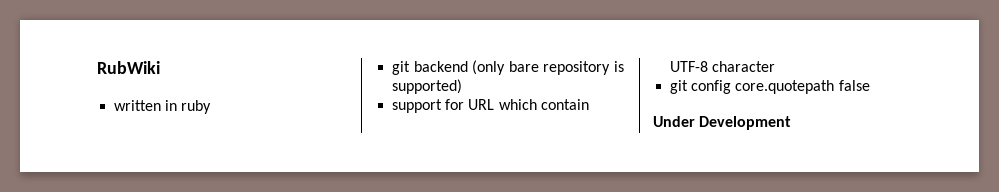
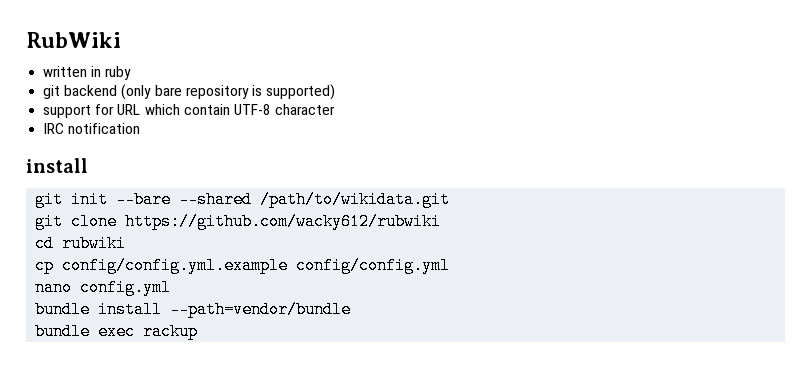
[670,80,870,94] [653,116,792,130] git config core.quotepath false // Under Development -> [43,123,141,134] [26,158,88,173] [35,191,451,208] [35,213,442,230] [35,235,127,252] [35,257,451,274] [35,279,172,296] [35,301,352,318] [35,323,199,340] IRC notification // install // git init --bare --shared /path/to/wikidata.git // git clone https://github.com/wacky612/rubwiki // cd rubwiki // cp config/config.yml.example config/config.yml // nano config.yml // bundle install --path=vendor/bundle // bundle exec rackup

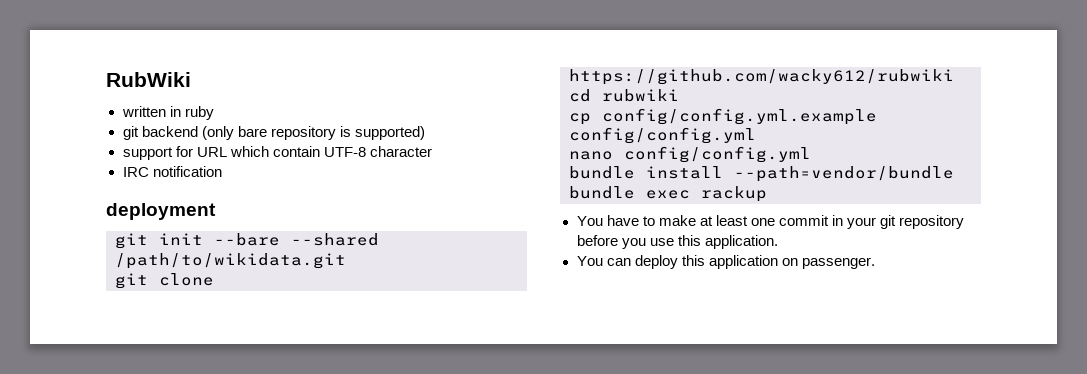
[26,158,88,173] install -> [106,203,216,220] deployment
[80,279,172,296] config.yml -> [624,146,811,163] config/config.yml
(199, 331) none -> [576,215,965,229] [576,235,778,249] [576,255,875,269] // You have to make at least one commit in your git repository before you use this application. // You can deploy this application on passenger.

